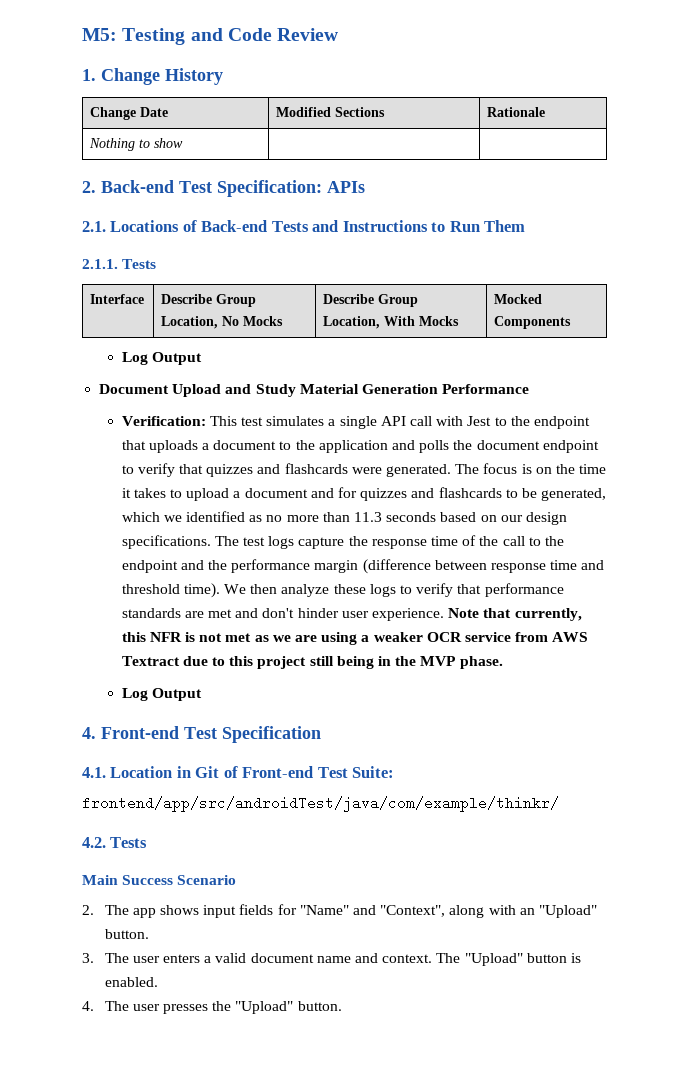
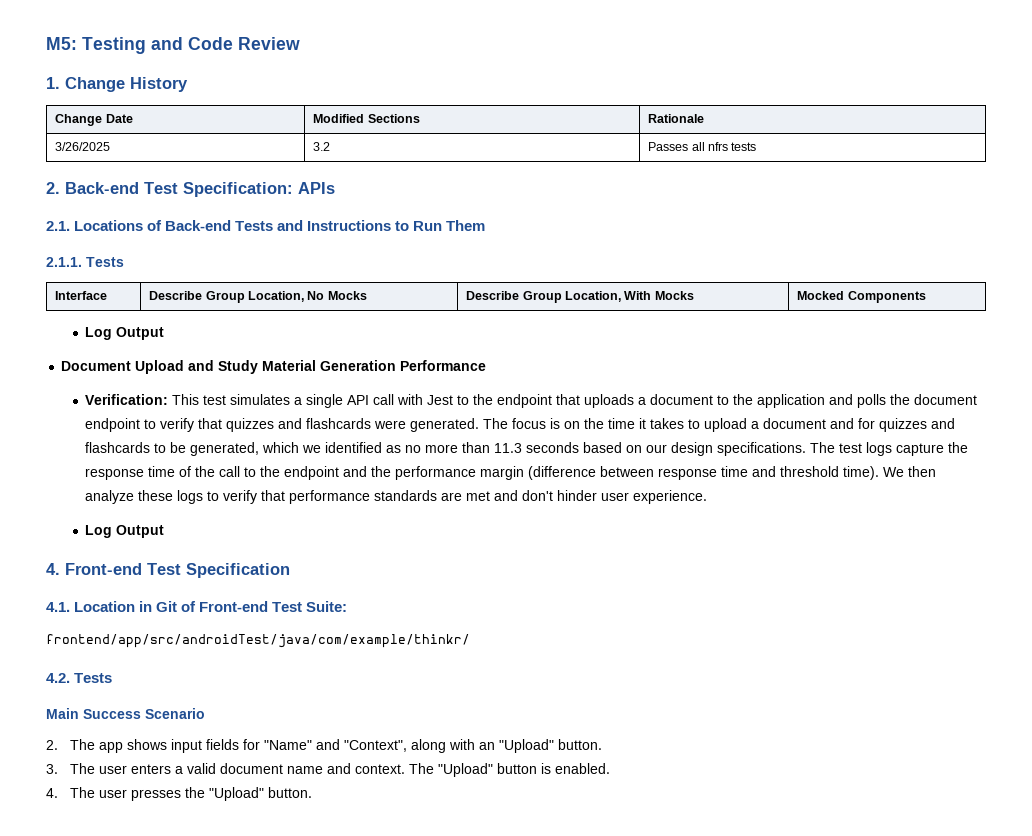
[89,138,184,151] Nothing to show | | -> [55,142,111,151] [313,142,331,151] [648,142,757,151] 3/26/2025 | 3.2 | Passes all nfrs tests
[448,608,582,621] [121,632,589,645] [121,656,503,669] Note that currently, this NFR is not met as we are using a weaker OCR service from AWS Textract due to this project still being in the MVP phase. -> (708, 497) none

